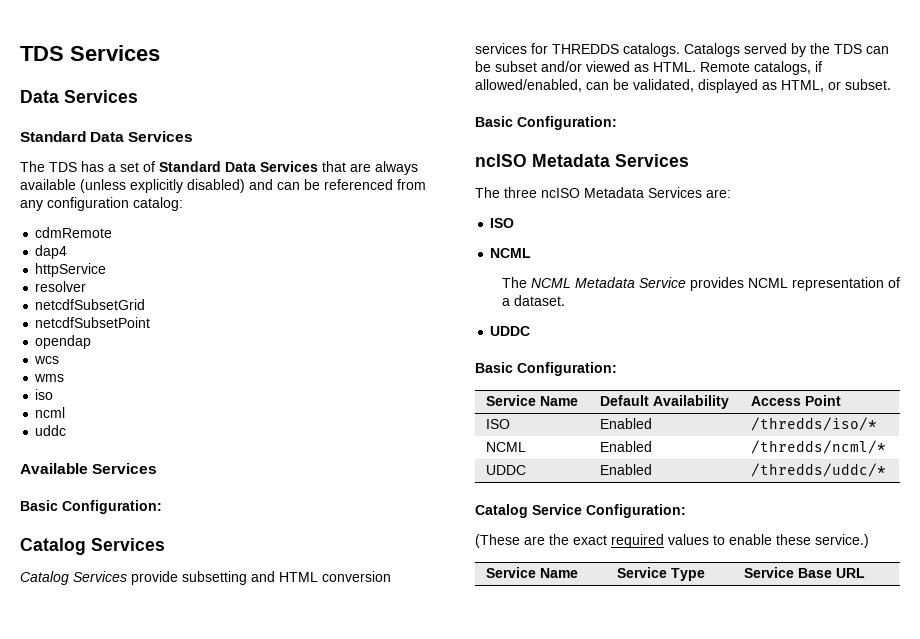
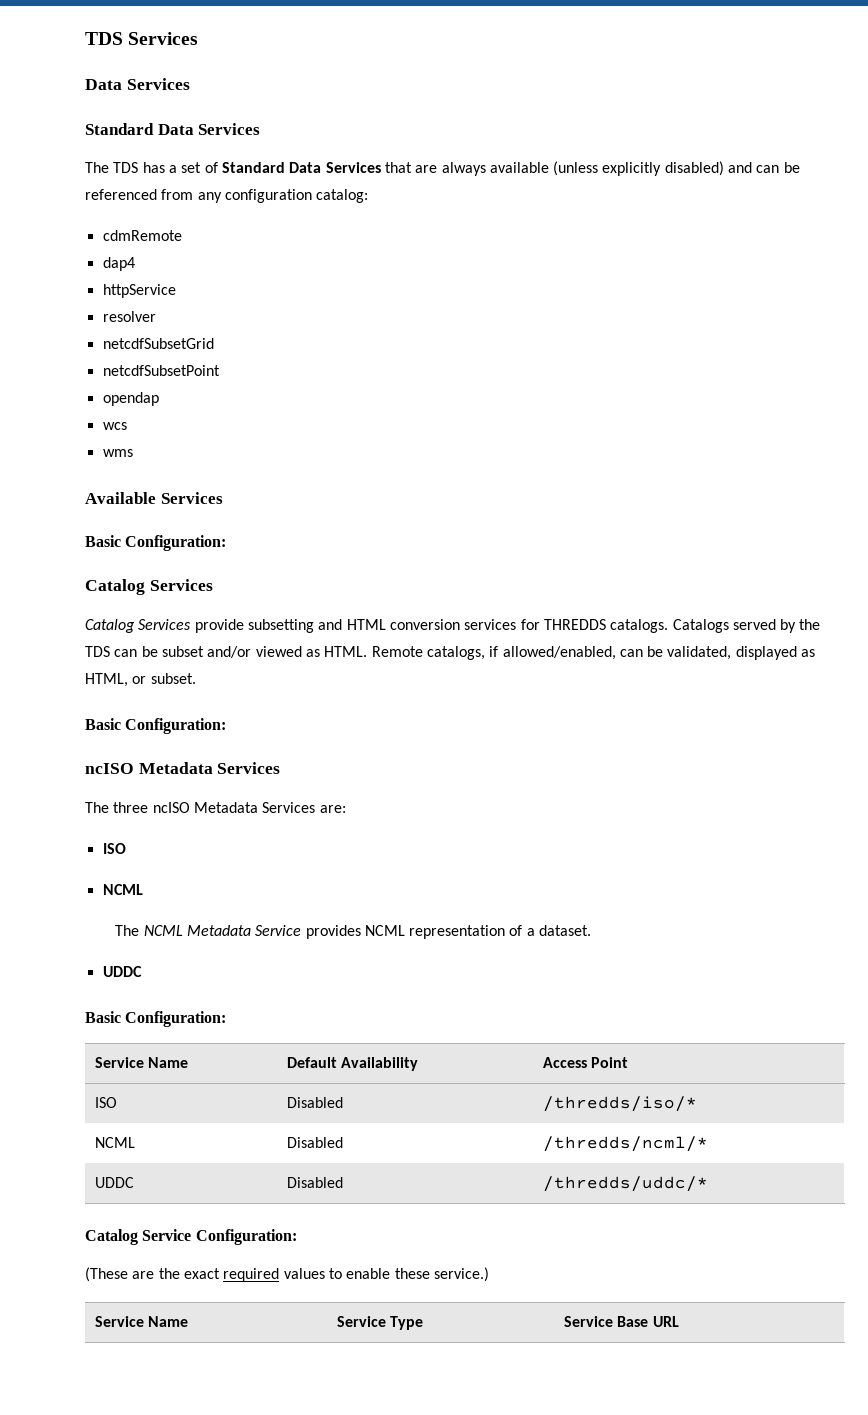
[35,389,54,400] [35,407,66,418] [35,425,67,436] // iso // ncml // uddc -> (133, 453) none
[600,418,653,429] Enabled -> [287,1097,344,1108] Disabled
[600,441,653,452] Enabled -> [287,1137,344,1148] Disabled
[600,464,653,475] Enabled -> [287,1177,344,1188] Disabled

